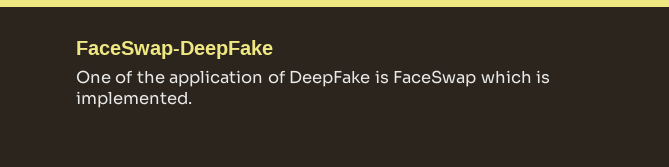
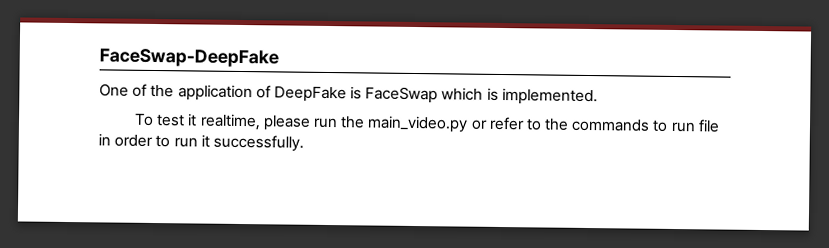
(192, 99) none -> [134,113,720,133] [98,133,304,152] // To test it realtime, please run the main_video.py or refer to the commands to run file in order to run it successfully.

